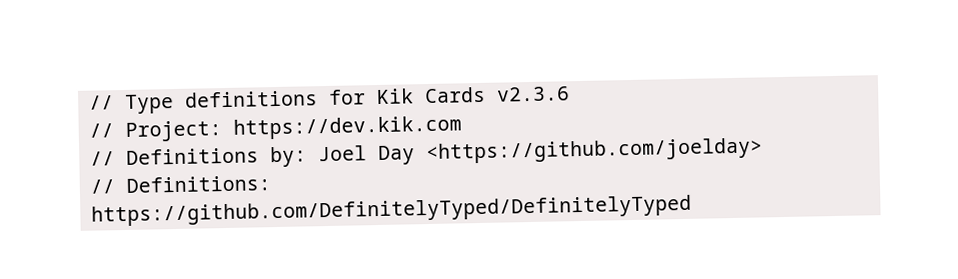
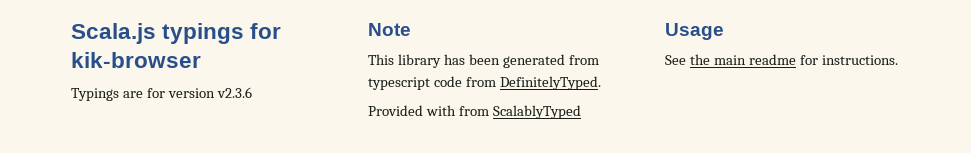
[89,86,571,114] [89,115,463,142] [90,137,764,168] [90,175,272,194] [91,194,693,227] // Type definitions for Kik Cards v2.3.6 // // Project: https://dev.kik.com // // Definitions by: Joel Day <https://github.com/joelday> // // Definitions: https://github.com/DefinitelyTyped/DefinitelyTyped -> [71,23,282,44] [71,52,201,68] [71,87,252,101] [368,23,411,36] [368,54,599,68] [368,76,601,90] [368,105,581,119] [665,23,724,40] [665,54,898,65] Scala.js typings for kik-browser // Typings are for version v2.3.6 // Note // This library has been generated from typescript code from DefinitelyTyped. // Provided with from ScalablyTyped // Usage // See the main readme for instructions.

